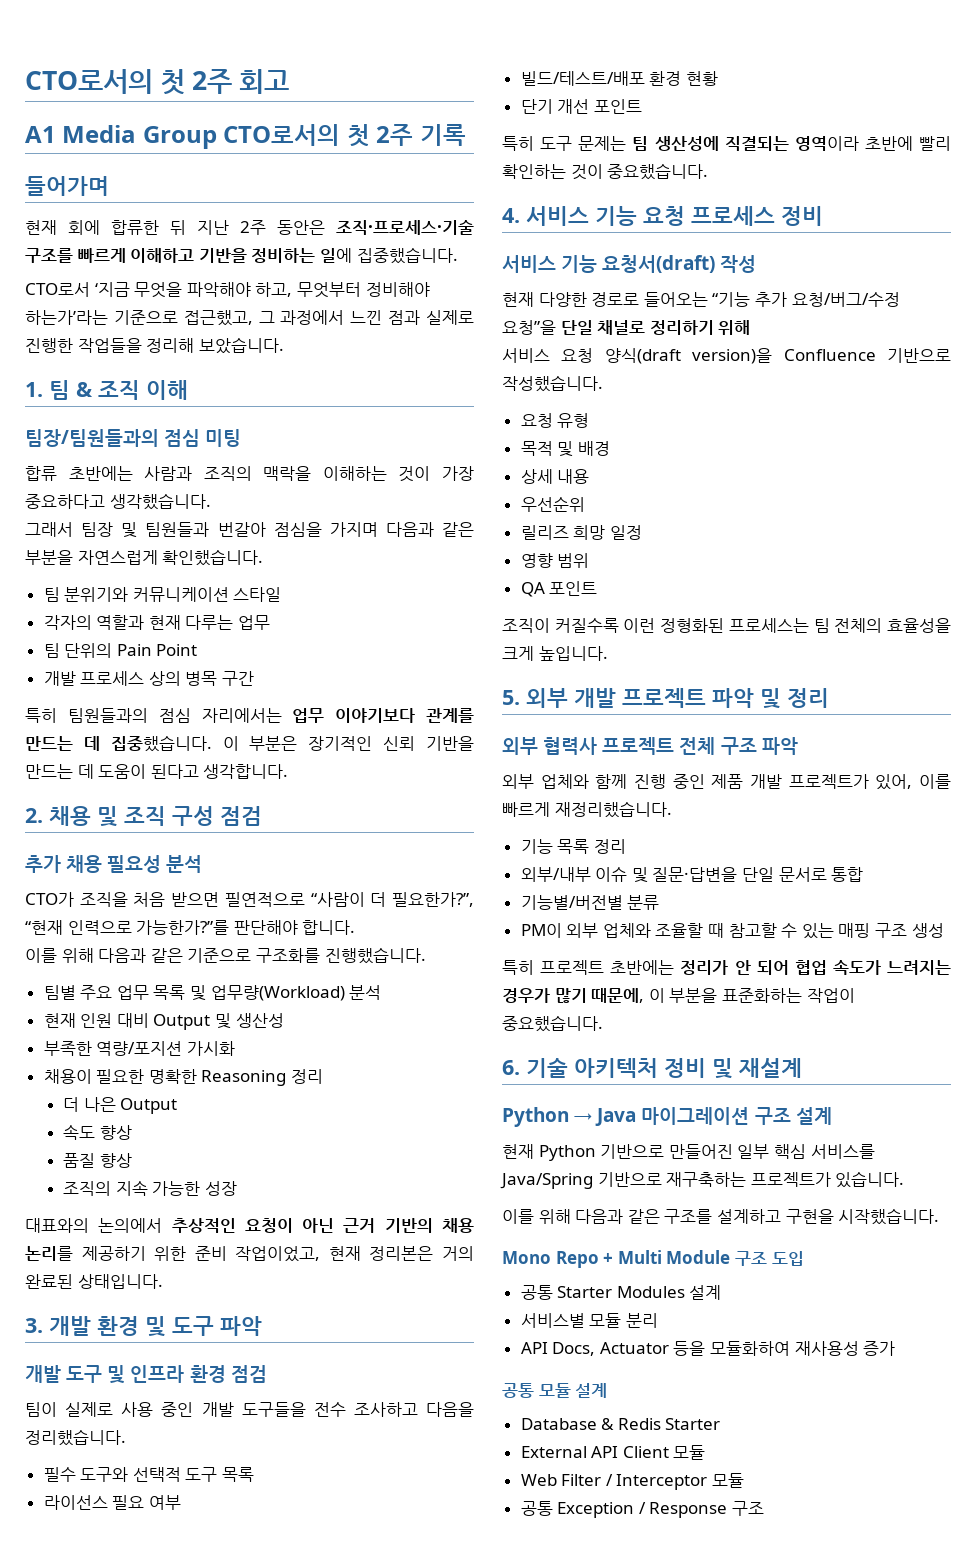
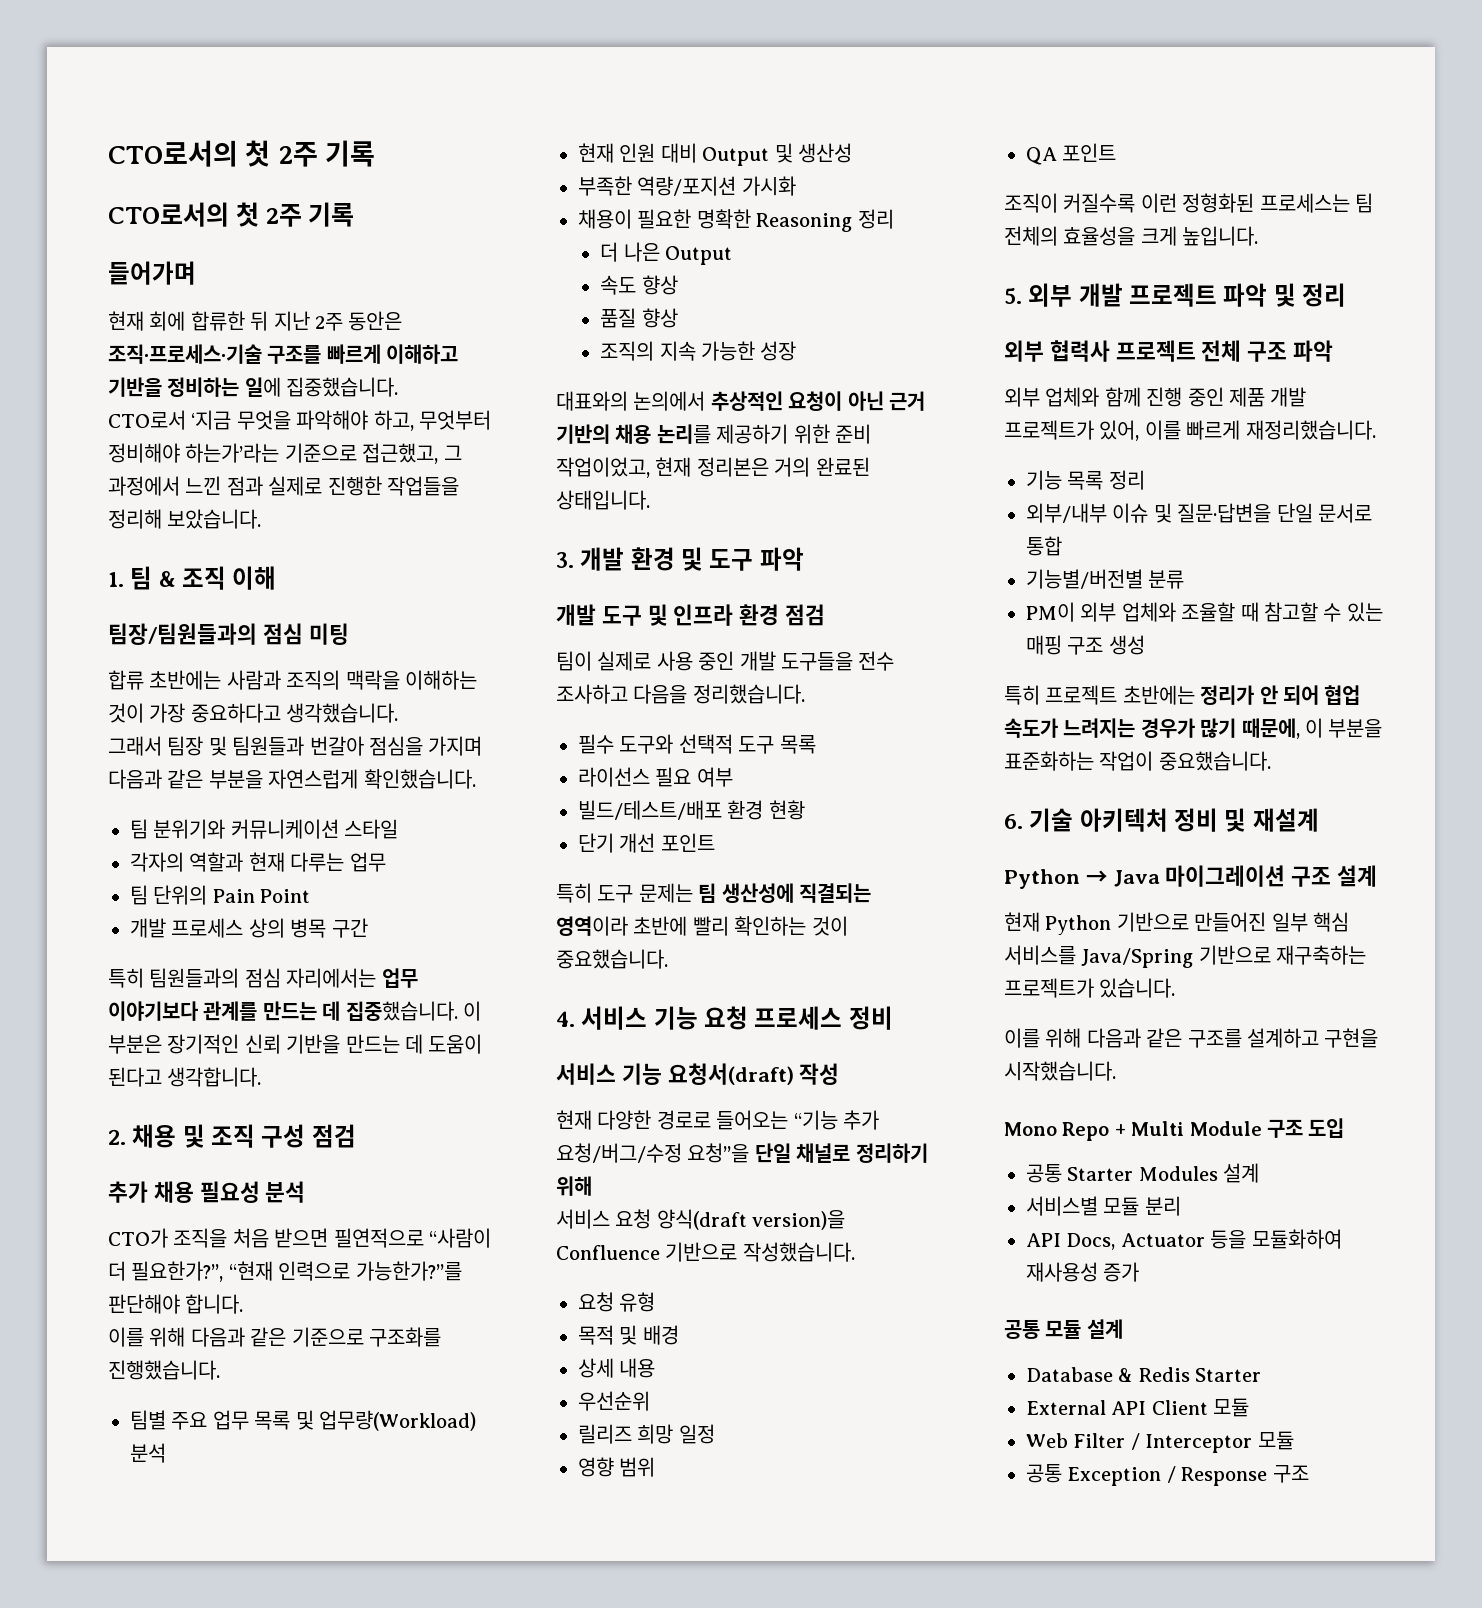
[25,69,290,95] [25,125,217,149] CTO로서의 첫 2주 회고 // A1 Media Group -> [108,140,375,167] CTO로서의 첫 2주 기록 //

